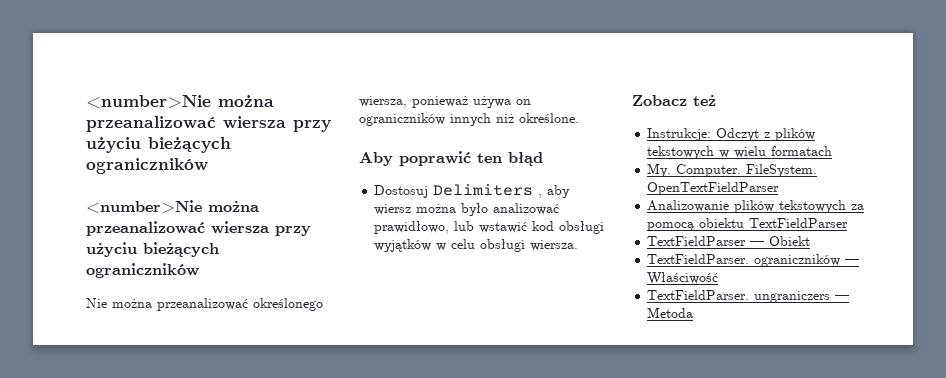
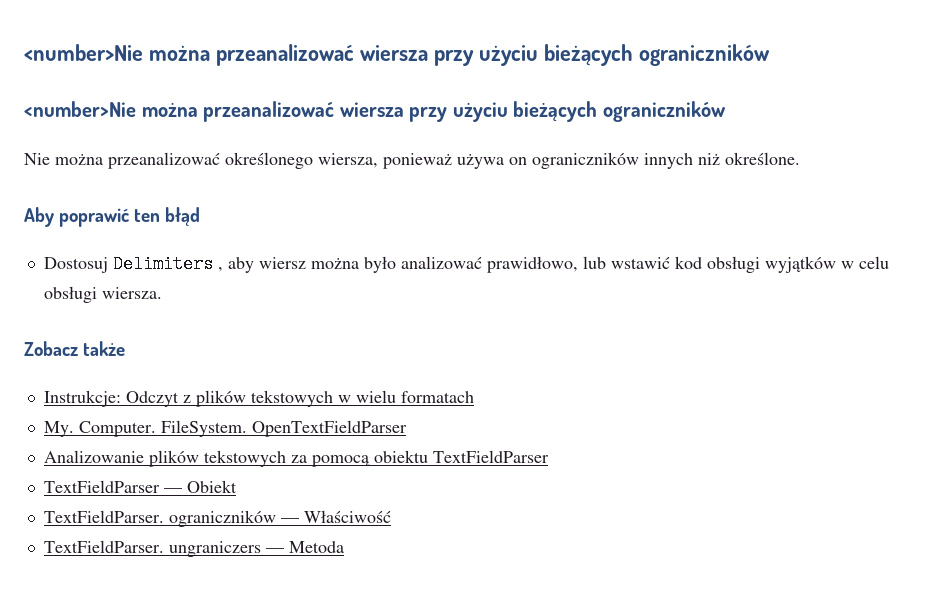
[693,95,716,106] też -> [83,341,126,356] także

